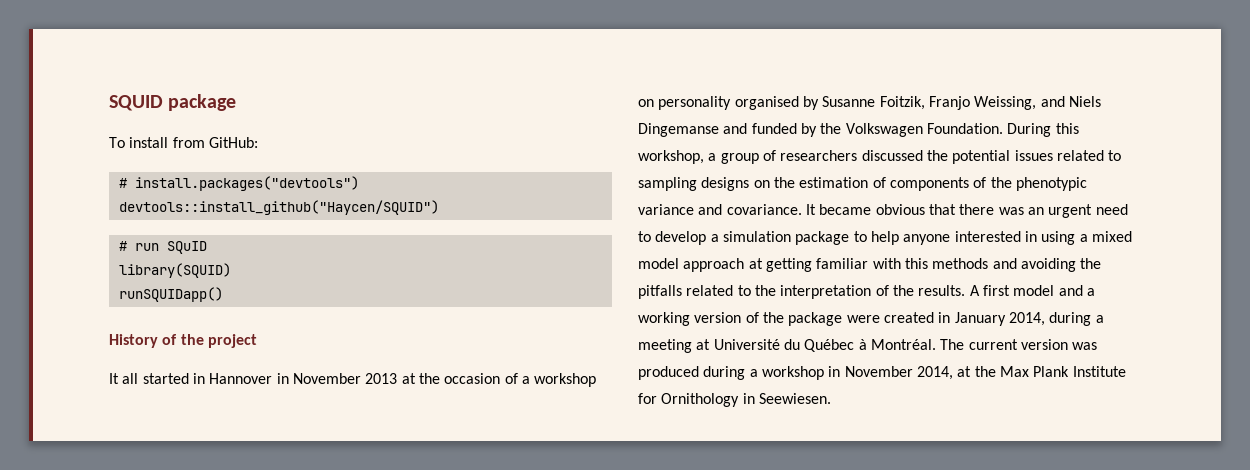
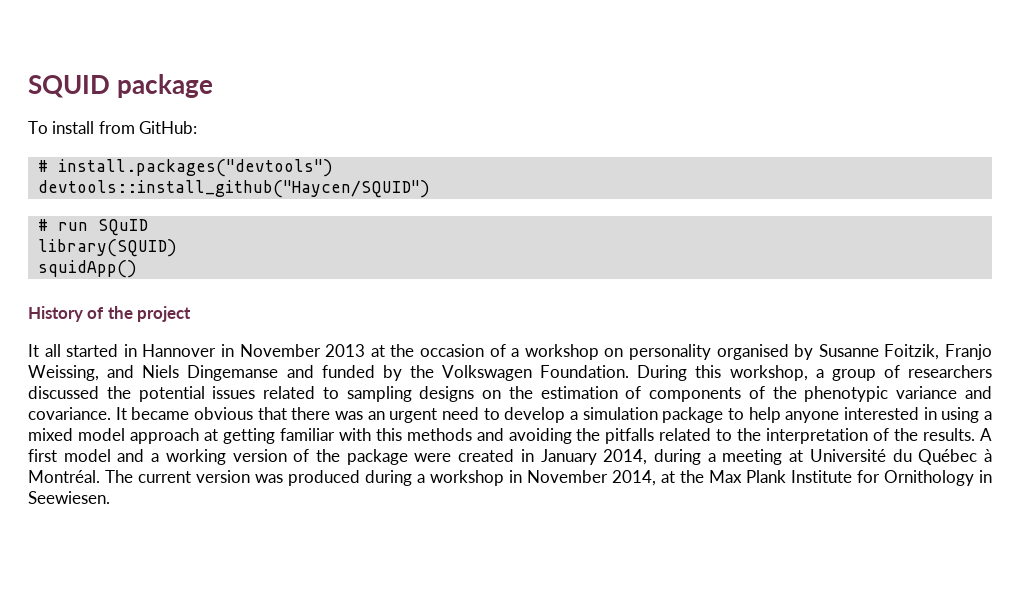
[118,287,223,302] runSQUIDapp() -> [37,260,137,278] squidApp()

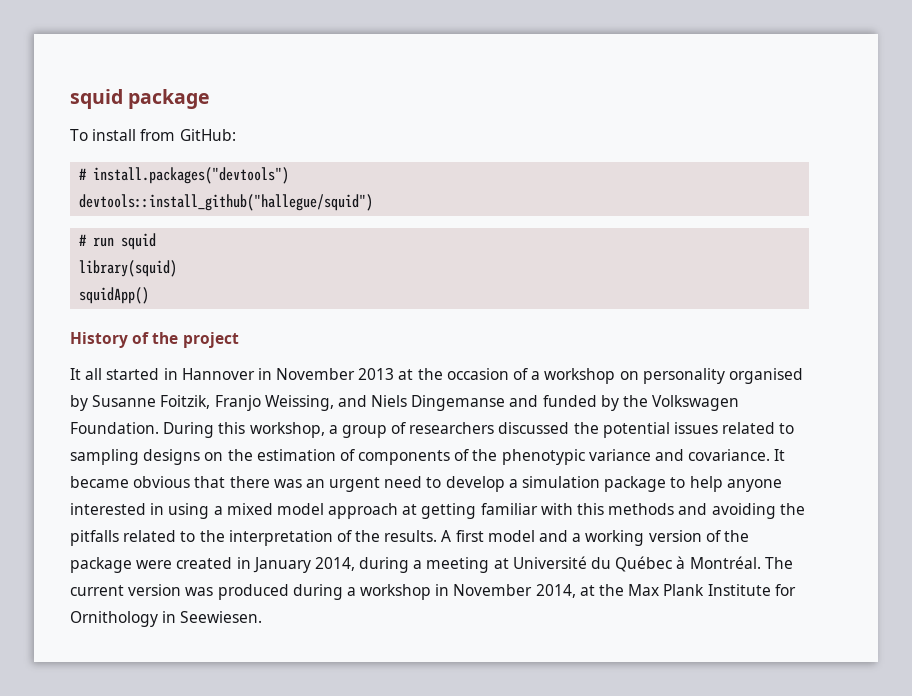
[28,75,110,98] SQUID -> [70,89,123,109] squid
[37,180,430,198] devtools::install_github("Haycen/SQUID") -> [79,194,374,211] devtools::install_github("hallegue/squid")
[97,219,148,236] [37,239,177,257] SQuID // library(SQUID) -> [121,233,157,250] [79,260,178,277] squid // library(squid)

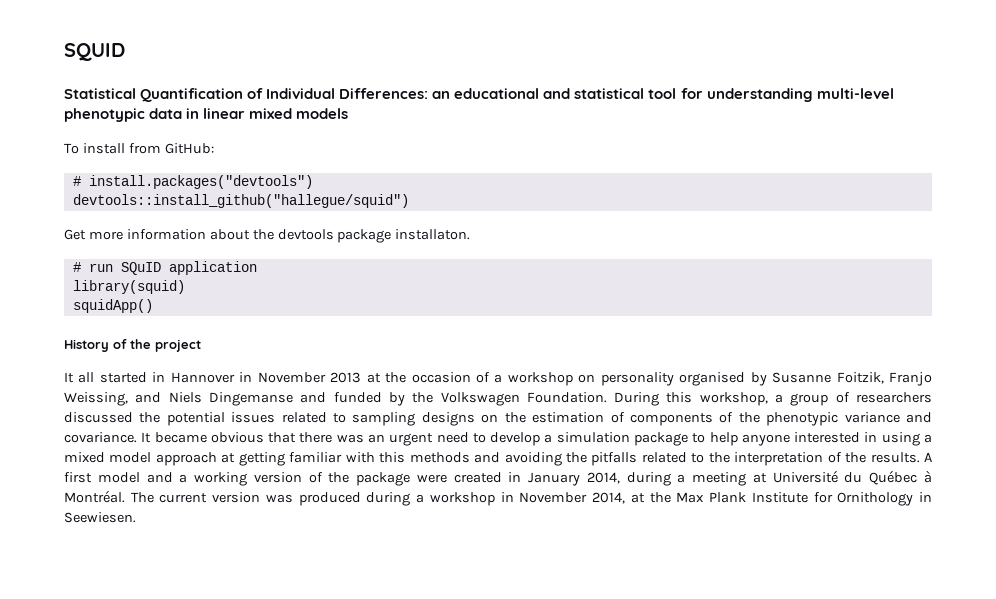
[70,89,211,109] squid package -> [64,43,125,61] [64,88,894,102] [64,108,349,122] SQUID // Statistical Quantification of Individual Differences: an educational and statistical tool for understanding multi-level phenotypic data in linear mixed models
(374, 202) none -> [64,229,471,243] // Get more information about the devtools package installaton.
[121,233,157,250] squid -> [120,261,257,275] SQuID application

